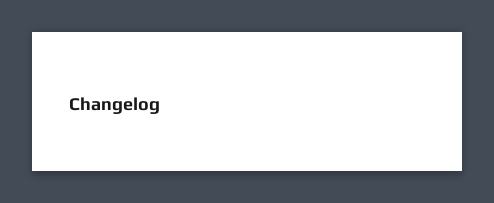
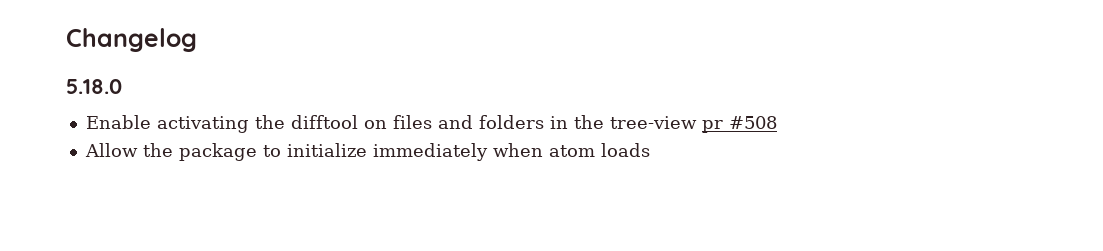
(160, 105) none -> [66,79,122,94] [85,115,777,133] [84,143,650,161] // 5.18.0 // Enable activating the difftool on files and folders in the tree-view pr #508 // Allow the package to initialize immediately when atom loads

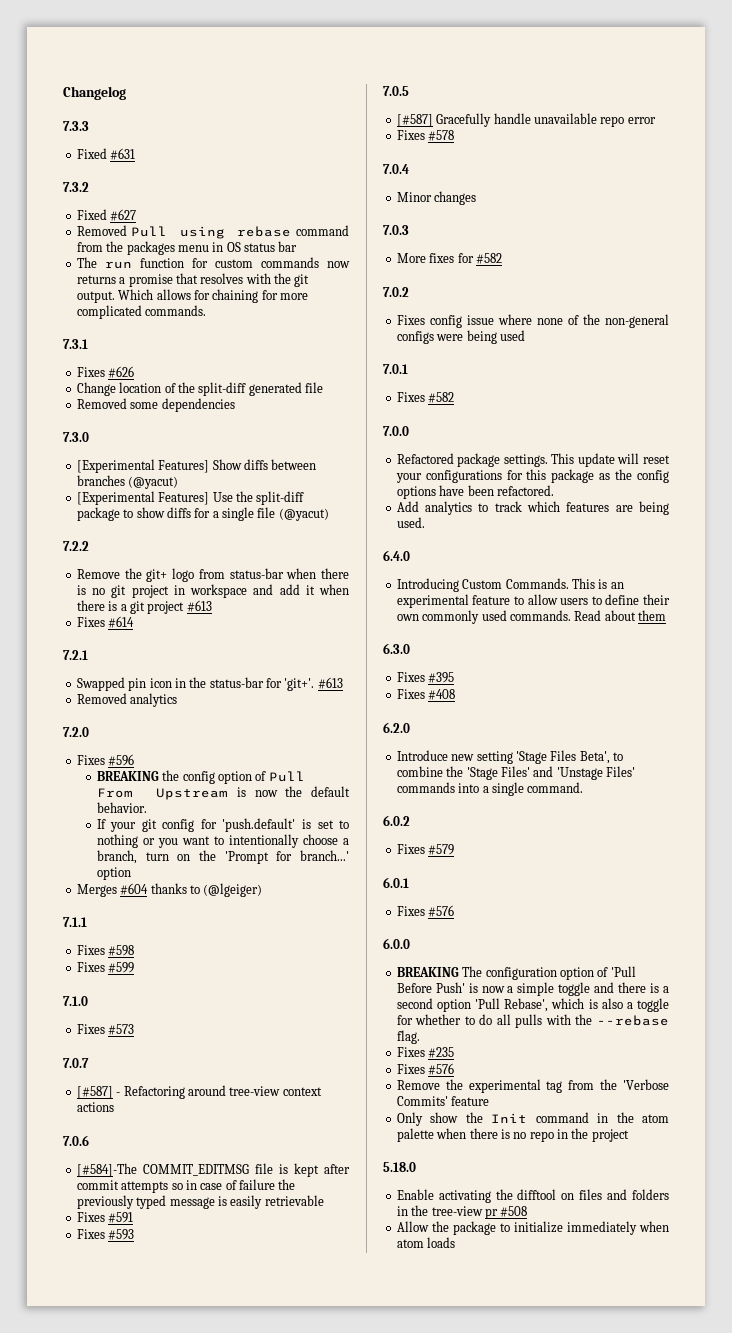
(197, 40) none -> [63,121,89,131] [76,148,136,160] [63,182,89,192] [76,209,137,221] [76,225,349,239] [76,241,298,255] [76,257,350,269] [76,273,310,287] [76,289,308,303] [76,305,207,319] [63,339,88,349] [76,366,135,378] [76,382,323,396] [76,398,235,412] [63,432,89,442] [76,459,317,473] [76,475,179,489] [76,491,305,505] [76,507,329,521] [63,541,89,551] [76,568,349,582] [76,584,349,598] [76,600,212,614] [76,616,135,628] [63,650,88,660] [76,677,343,691] [76,693,178,707] [63,727,89,737] [76,754,135,766] [96,770,305,784] [96,786,350,800] [96,802,147,813] [96,818,349,832] [96,834,349,848] [96,850,349,864] [96,867,131,880] [76,883,263,897] [63,917,87,927] [76,945,135,956] [76,962,135,973] [63,996,88,1006] [76,1024,135,1035] [63,1058,89,1068] [76,1085,322,1099] [76,1102,114,1112] [63,1135,89,1146] [76,1163,351,1177] [76,1179,296,1193] [76,1195,324,1209] [76,1212,134,1223] [76,1229,135,1240] [383,86,409,96] [396,113,656,127] [396,130,455,141] [383,164,409,174] [396,191,477,205] [383,225,409,235] [396,253,502,264] [383,287,409,297] [396,314,669,328] [396,330,525,344] [383,364,408,374] [396,392,455,403] [383,426,409,436] [396,453,670,467] [395,469,669,483] [396,485,554,499] [396,501,669,515] [396,517,425,528] [383,550,410,561] [396,578,624,592] [396,594,670,608] [396,610,666,624] [383,643,410,654] [396,672,455,683] [396,689,456,700] [383,722,410,733] [396,750,623,764] [396,766,635,780] [396,782,584,796] [383,815,410,826] [396,844,455,855] [383,877,409,888] [396,905,455,917] [383,938,410,949] [396,966,636,980] [396,982,669,996] [396,998,669,1012] [396,1014,669,1028] [396,1030,420,1044] [396,1047,455,1058] [396,1063,455,1075] [396,1079,669,1093] [396,1096,490,1106] [396,1112,669,1126] [396,1128,629,1142] // 7.3.3 // Fixed #631 // 7.3.2 // Fixed #627 // Removed Pull using rebase command from the packages menu in OS status bar // The run function for custom commands now returns a promise that resolves with the git output. Which allows for chaining for more complicated commands. // 7.3.1 // Fixes #626 // Change location of the split-diff generated file // Removed some dependencies // 7.3.0 // [Experimental Features] Show diffs between branches (@yacut) // [Experimental Features] Use the split-diff package to show diffs for a single file (@yacut) // 7.2.2 // Remove the git+ logo from status-bar when there is no git project in workspace and add it when there is a git project #613 // Fixes #614 // 7.2.1 // Swapped pin icon in the status-bar for 'git+'. #613 // Removed analytics // 7.2.0 // Fixes #596 // BREAKING the config option of Pull From Upstream is now the default behavior. // If your git config for 'push.default' is set to nothing or you want to intentionally choose a branch, turn on the 'Prompt for branch...' option // Merges #604 thanks to (@lgeiger) // 7.1.1 // Fixes #598 // Fixes #599 // 7.1.0 // Fixes #573 // 7.0.7 // [#587] - Refactoring around tree-view context actions // 7.0.6 // [#584]-The COMMIT_EDITMSG file is kept after commit attempts so in case of failure the previously typed message is easily retrievable // Fixes #591 // Fixes #593 // 7.0.5 // [#587] Gracefully handle unavailable repo error // Fixes #578 // 7.0.4 // Minor changes // 7.0.3 // More fixes for #582 // 7.0.2 // Fixes config issue where none of the non-general configs were being used // 7.0.1 // Fixes #582 // 7.0.0 // Refactored package settings. This update will reset your configurations for this package as the config options have been refactored. // Add analytics to track which features are being used. // 6.4.0 // Introducing Custom Commands. This is an experimental feature to allow users to define their own commonly used commands. Read about them // 6.3.0 // Fixes #395 // Fixes #408 // 6.2.0 // Introduce new setting 'Stage Files Beta', to combine the 'Stage Files' and 'Unstage Files' commands into a single command. // 6.0.2 // Fixes #579 // 6.0.1 // Fixes #576 // 6.0.0 // BREAKING The configuration option of 'Pull Before Push' is now a simple toggle and there is a second option 'Pull Rebase', which is also a toggle for whether to do all pulls with the --rebase flag. // Fixes #235 // Fixes #576 // Remove the experimental tag from the 'Verbose Commits' feature // Only show the Init command in the atom palette when there is no repo in the project

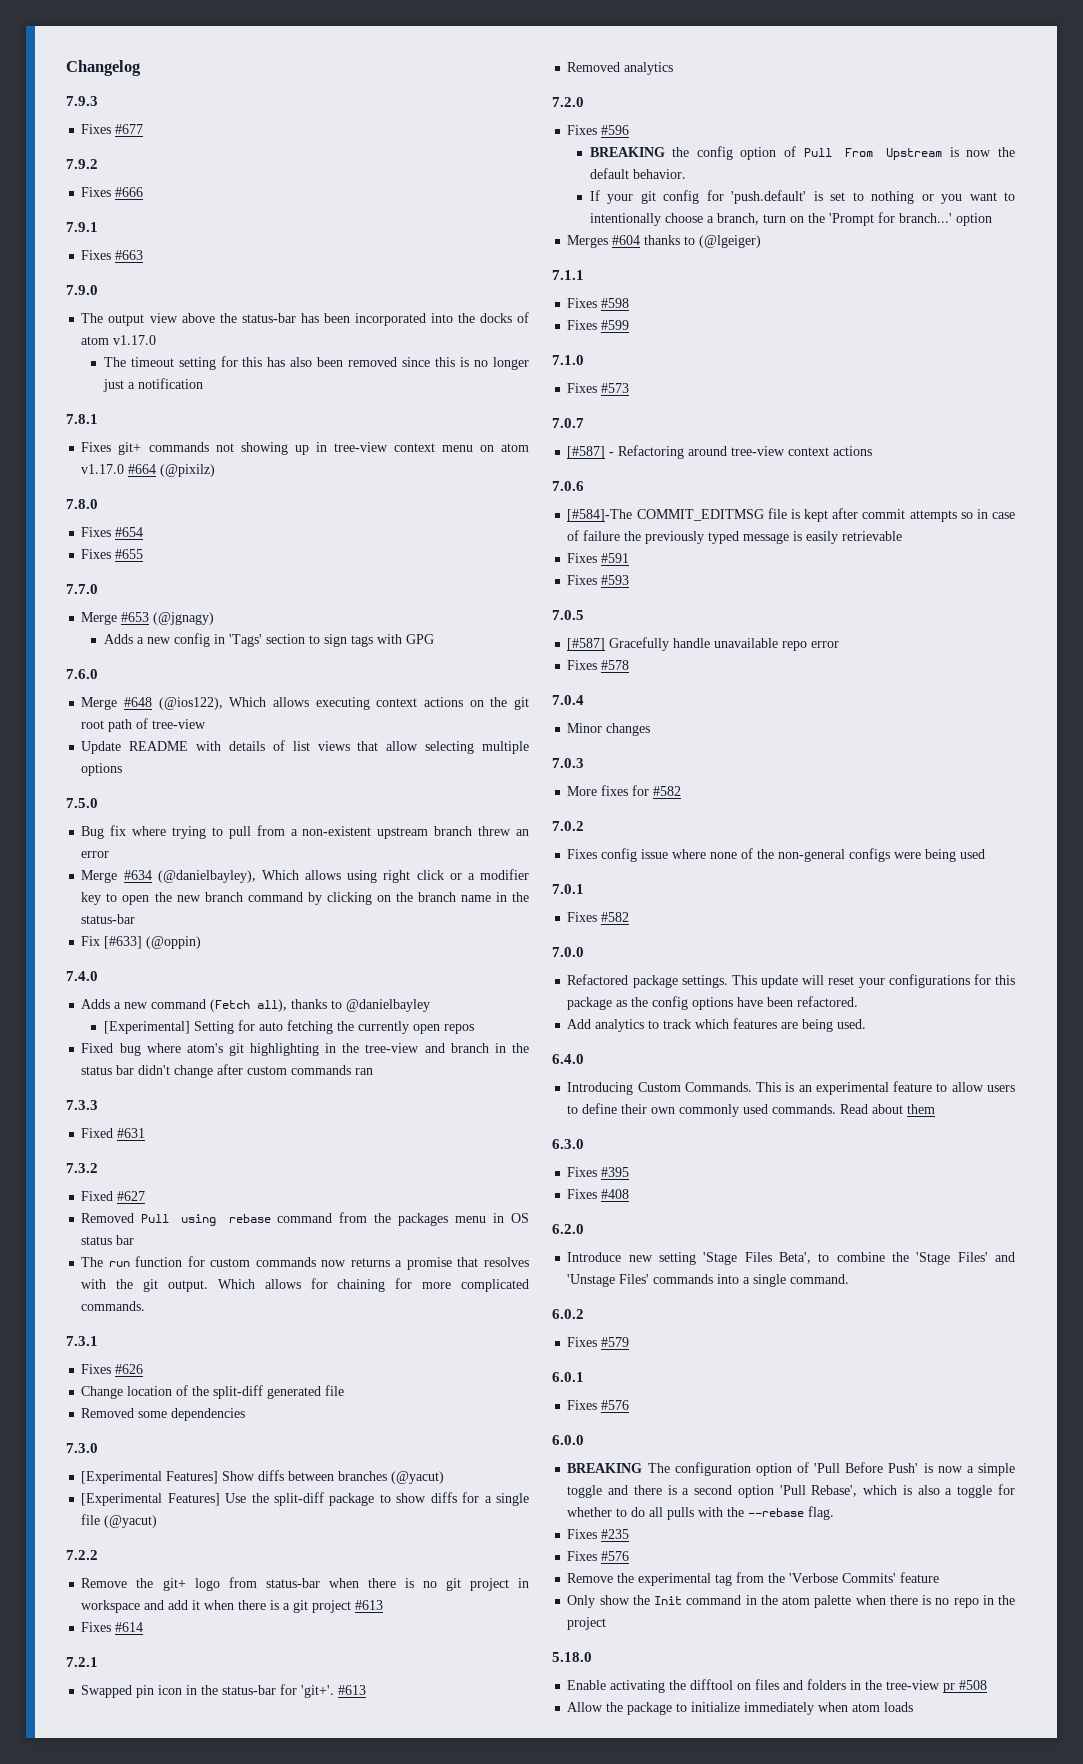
(126, 93) none -> [66,96,98,106] [81,124,144,134] [66,159,98,169] [81,187,144,197] [66,222,98,232] [81,250,144,260] [66,285,98,295] [81,312,530,326] [81,335,157,345] [103,356,529,370] [102,378,203,392] [66,414,98,424] [81,442,529,455] [81,464,216,477] [66,499,98,509] [81,527,144,537] [81,549,144,559] [66,584,98,594] [81,612,215,625] [103,633,434,647] [66,669,98,679] [81,697,530,710] [81,718,207,732] [81,740,530,754] [81,763,123,776] [66,798,98,808] [81,825,529,839] [81,851,110,858] [81,869,530,883] [81,892,529,905] [81,914,136,924] [81,936,202,949] [66,971,98,981] [81,999,431,1012] [103,1020,474,1034] [81,1043,529,1056] [81,1064,374,1078] // 7.9.3 // Fixes #677 // 7.9.2 // Fixes #666 // 7.9.1 // Fixes #663 // 7.9.0 // The output view above the status-bar has been incorporated into the docks of atom v1.17.0 // The timeout setting for this has also been removed since this is no longer just a notification // 7.8.1 // Fixes git+ commands not showing up in tree-view context menu on atom v1.17.0 #664 (@pixilz) // 7.8.0 // Fixes #654 // Fixes #655 // 7.7.0 // Merge #653 (@jgnagy) // Adds a new config in 'Tags' section to sign tags with GPG // 7.6.0 // Merge #648 (@ios122), Which allows executing context actions on the git root path of tree-view // Update README with details of list views that allow selecting multiple options // 7.5.0 // Bug fix where trying to pull from a non-existent upstream branch threw an error // Merge #634 (@danielbayley), Which allows using right click or a modifier key to open the new branch command by clicking on the branch name in the status-bar // Fix [#633] (@oppin) // 7.4.0 // Adds a new command (Fetch all), thanks to @danielbayley // [Experimental] Setting for auto fetching the currently open repos // Fixed bug where atom's git highlighting in the tree-view and branch in the status bar didn't change after custom commands ran

